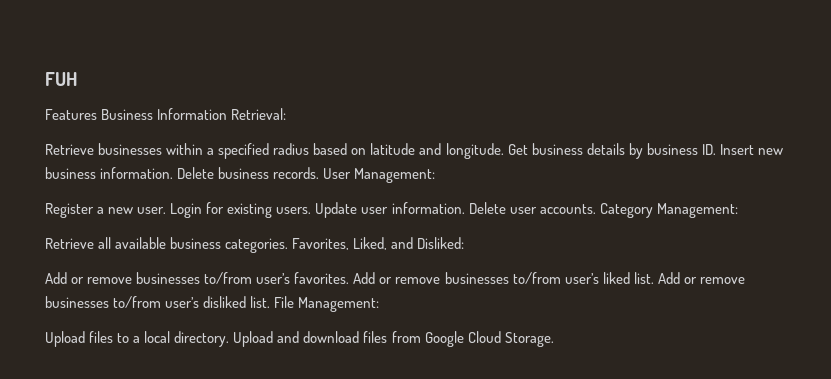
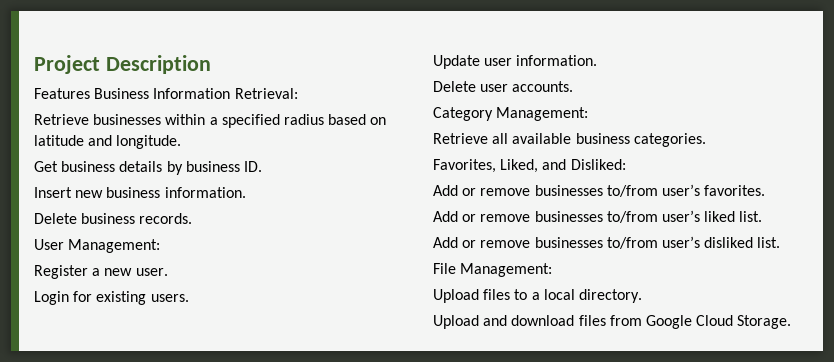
[45,72,78,86] FUH -> [34,55,211,74] Project Description
(504, 151) none -> (182, 142) //
(716, 149) none -> (262, 166) //
(174, 173) none -> (246, 192) //
(320, 173) none -> (193, 218) //
(167, 210) none -> (168, 272) //
(312, 210) none -> (189, 298) //
(465, 208) none -> (598, 60) //
(596, 209) none -> (574, 86) //
(289, 245) none -> (706, 140) //
(350, 278) none -> (766, 190) //
(654, 278) none -> (763, 216) //
(271, 302) none -> (781, 242) //
(230, 339) none -> (642, 296) //

